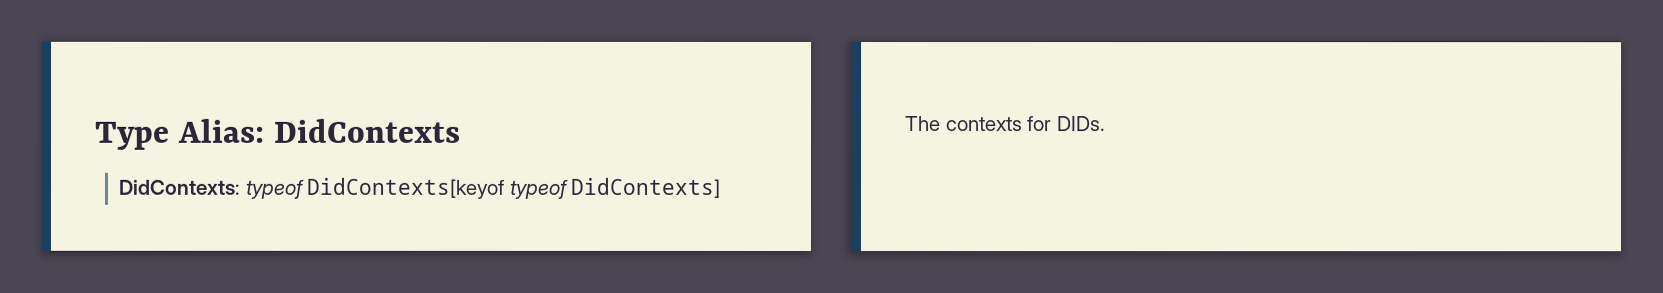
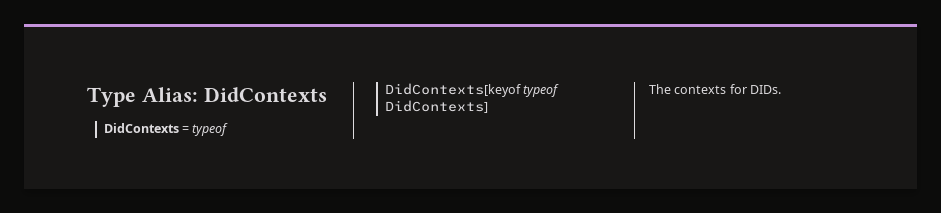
[118,179,241,195] DidContexts: -> [103,123,189,133] DidContexts =

